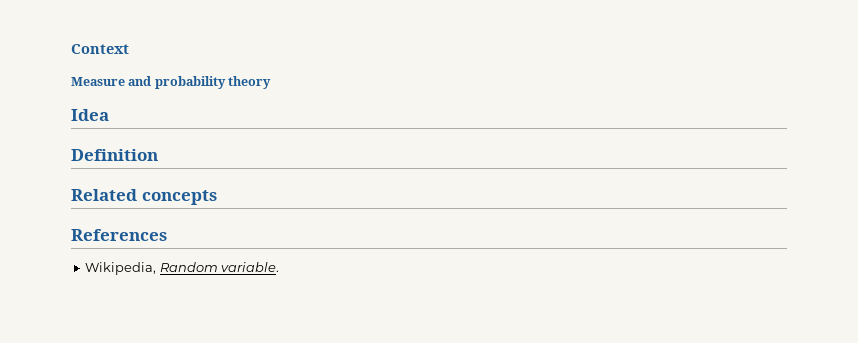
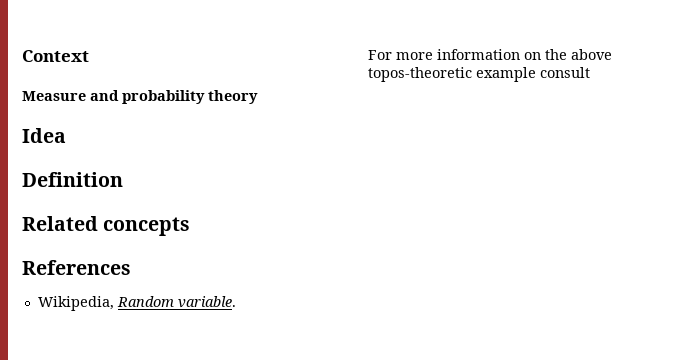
(280, 267) none -> [368,49,612,60] [368,67,590,82] // For more information on the above topos-theoretic example consult

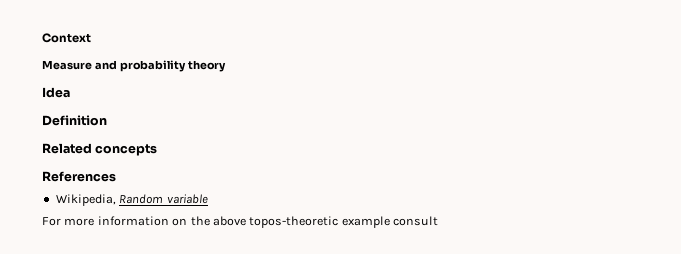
[177,296,236,308] variable. -> [166,194,208,204] variable

